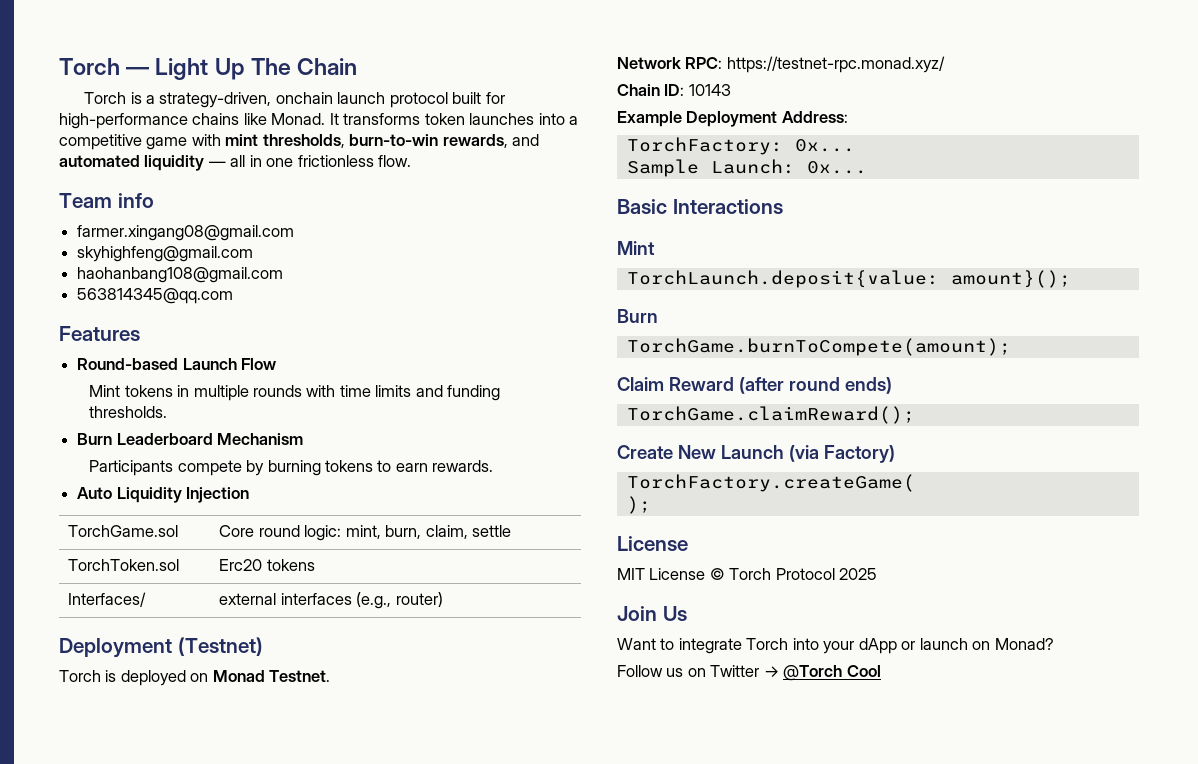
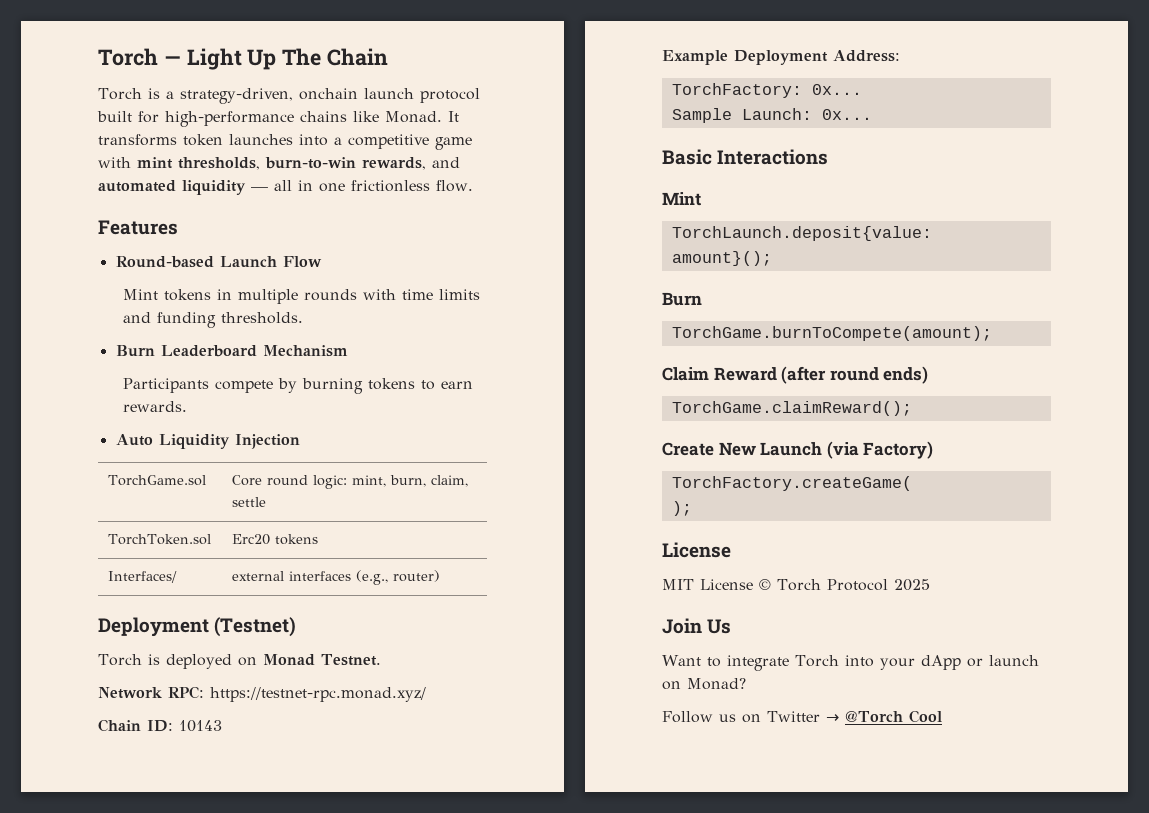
[59,193,154,208] [77,225,295,241] [77,246,254,262] [77,267,284,283] [77,288,234,304] // Team info // farmer.xingang08@gmail.com // skyhighfeng@gmail.com // haohanbang108@gmail.com // 563814345@qq.com -> (473, 186) none

